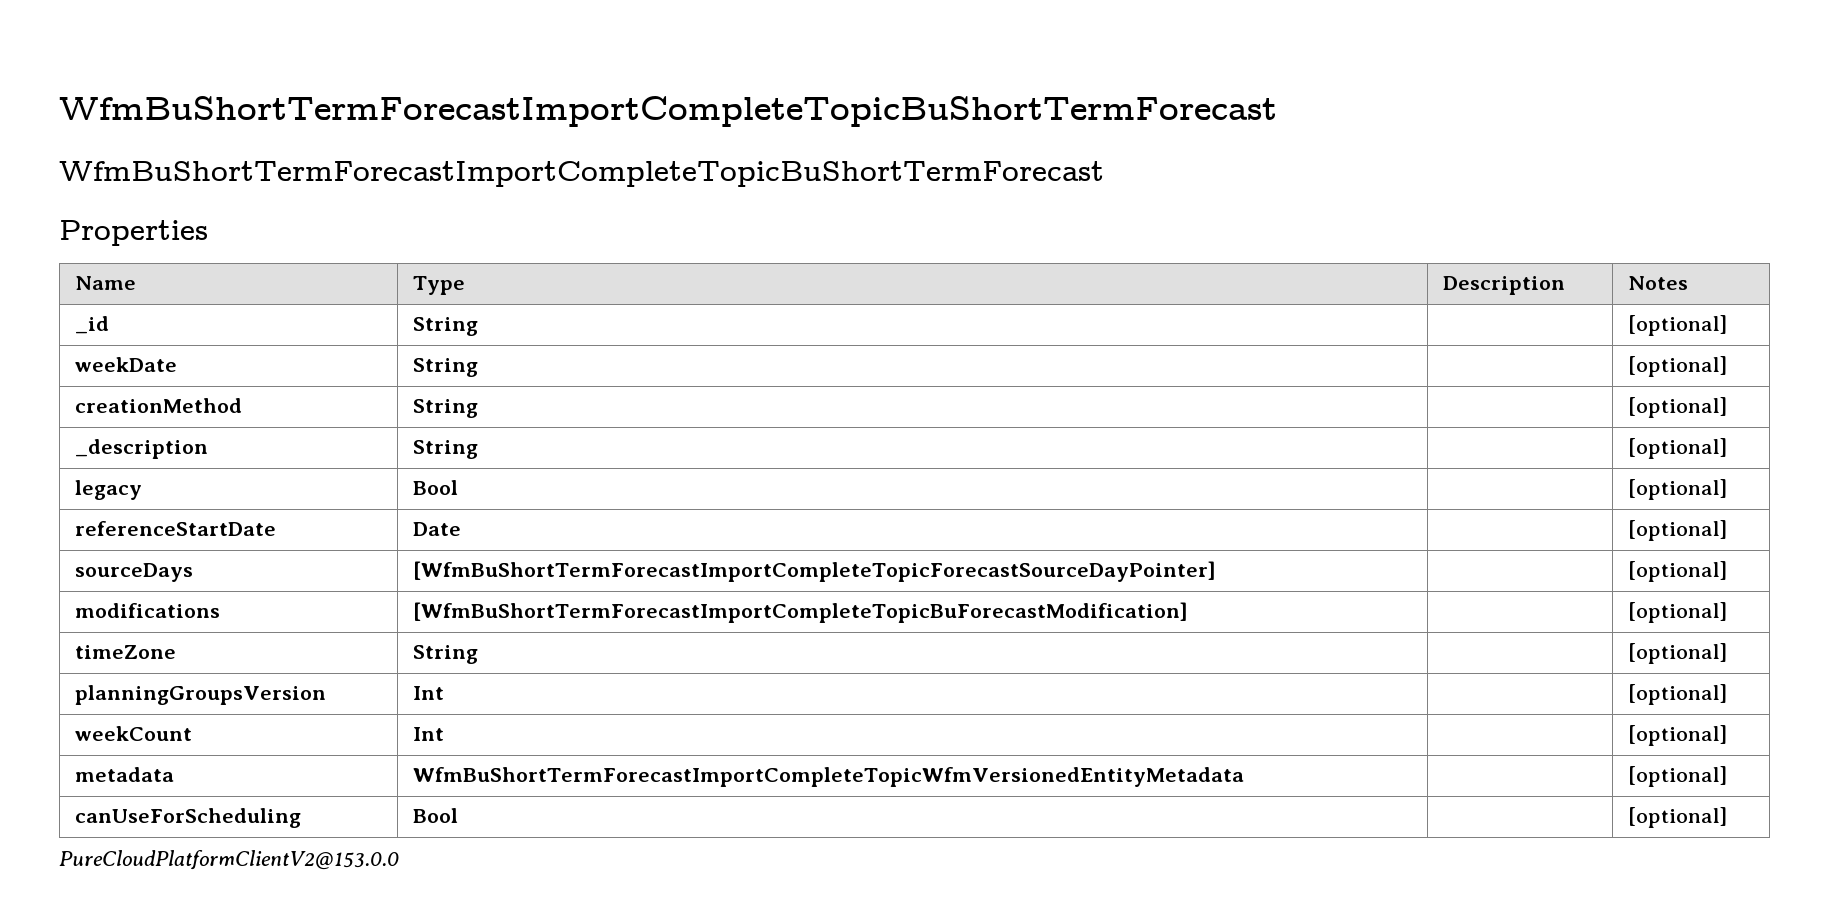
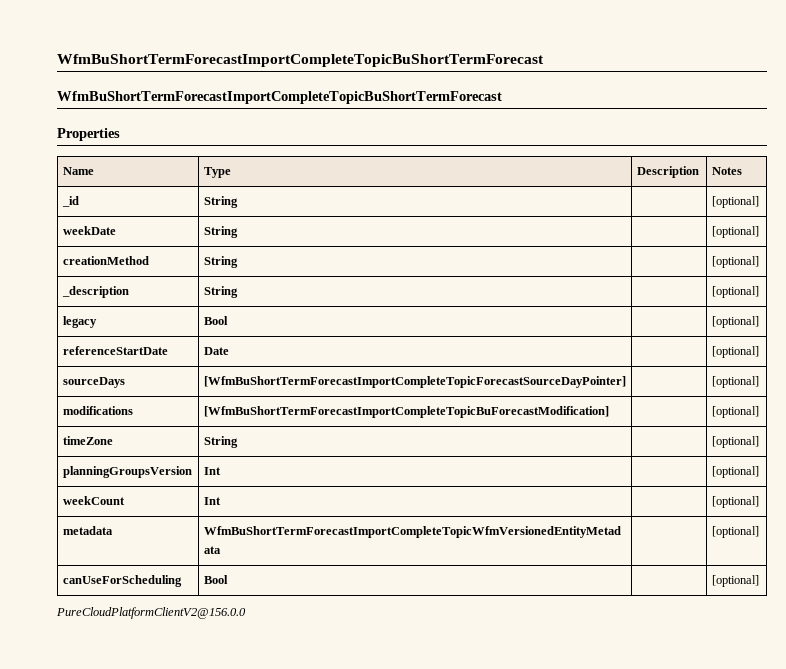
[59,850,399,870] PureCloudPlatformClientV2@153.0.0 -> [56,607,246,619] PureCloudPlatformClientV2@156.0.0

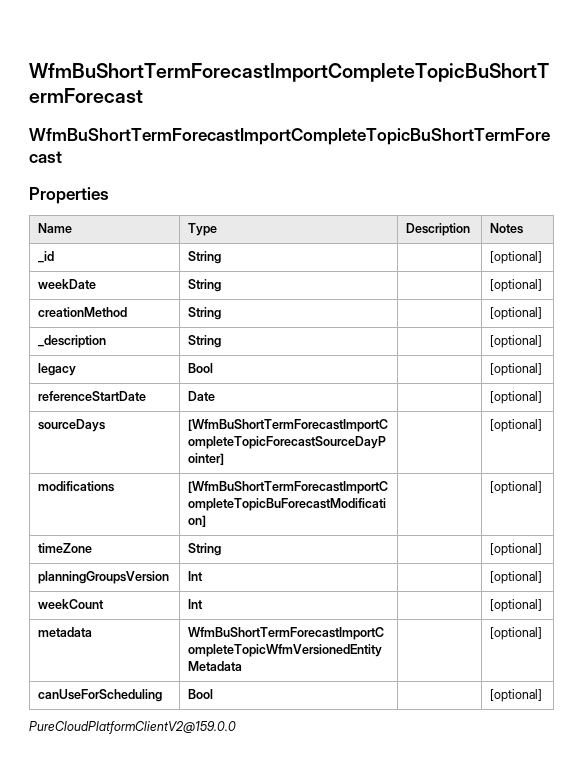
[56,607,246,619] PureCloudPlatformClientV2@156.0.0 -> [29,721,236,734] PureCloudPlatformClientV2@159.0.0

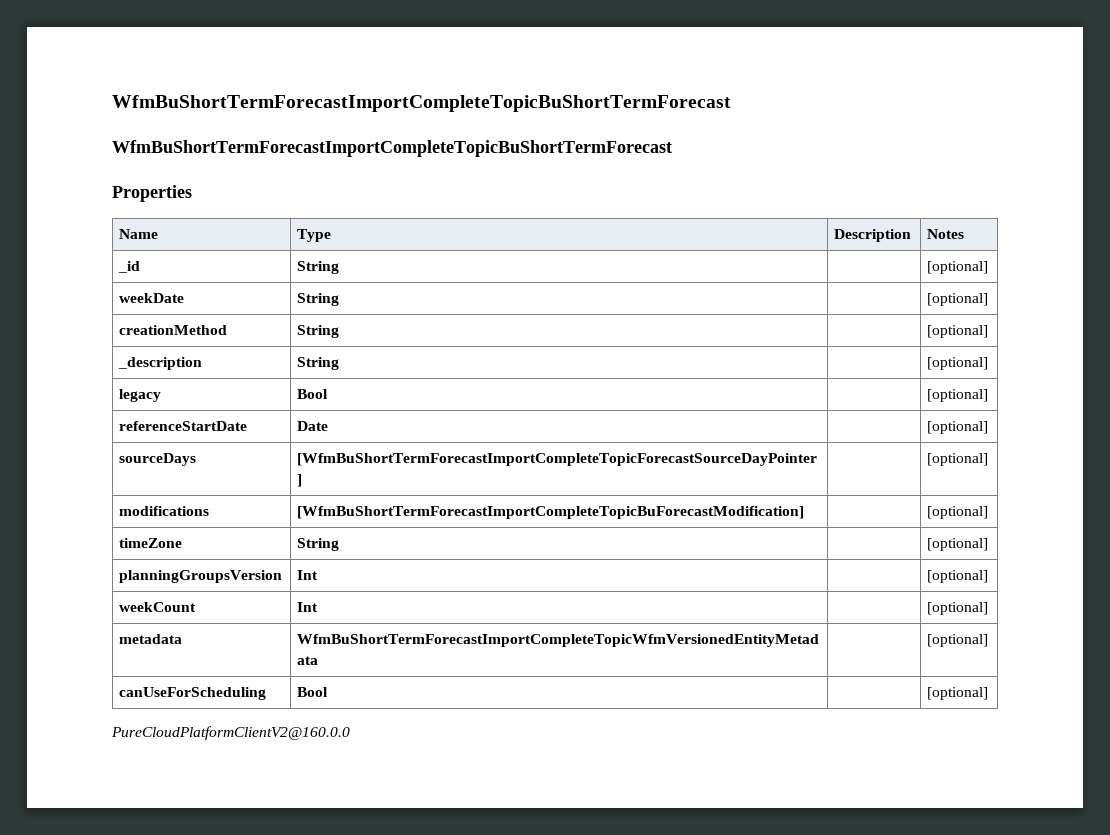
[29,721,236,734] PureCloudPlatformClientV2@159.0.0 -> [111,726,350,740] PureCloudPlatformClientV2@160.0.0

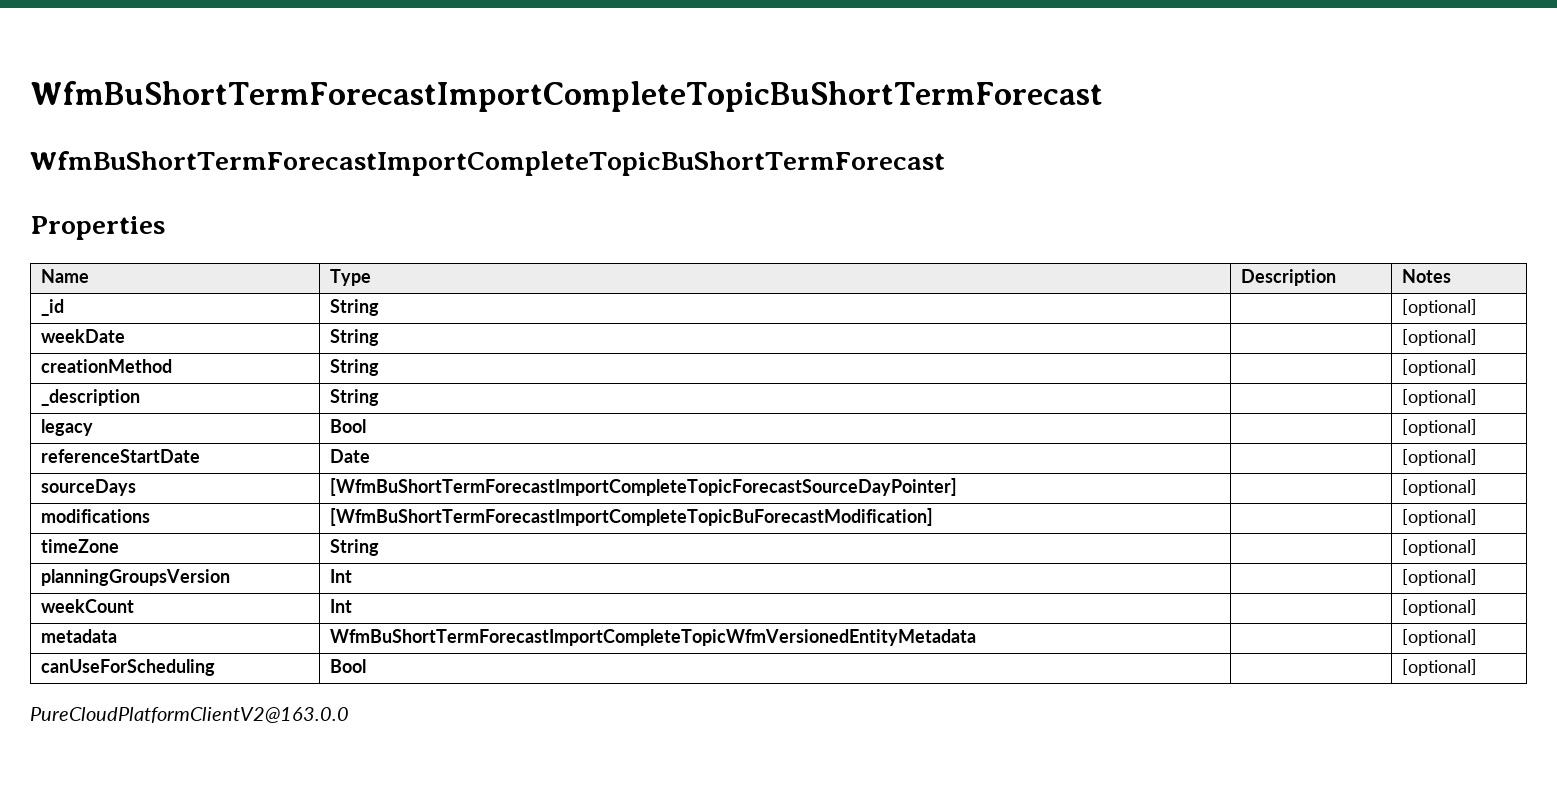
[111,726,350,740] PureCloudPlatformClientV2@160.0.0 -> [30,707,349,723] PureCloudPlatformClientV2@163.0.0

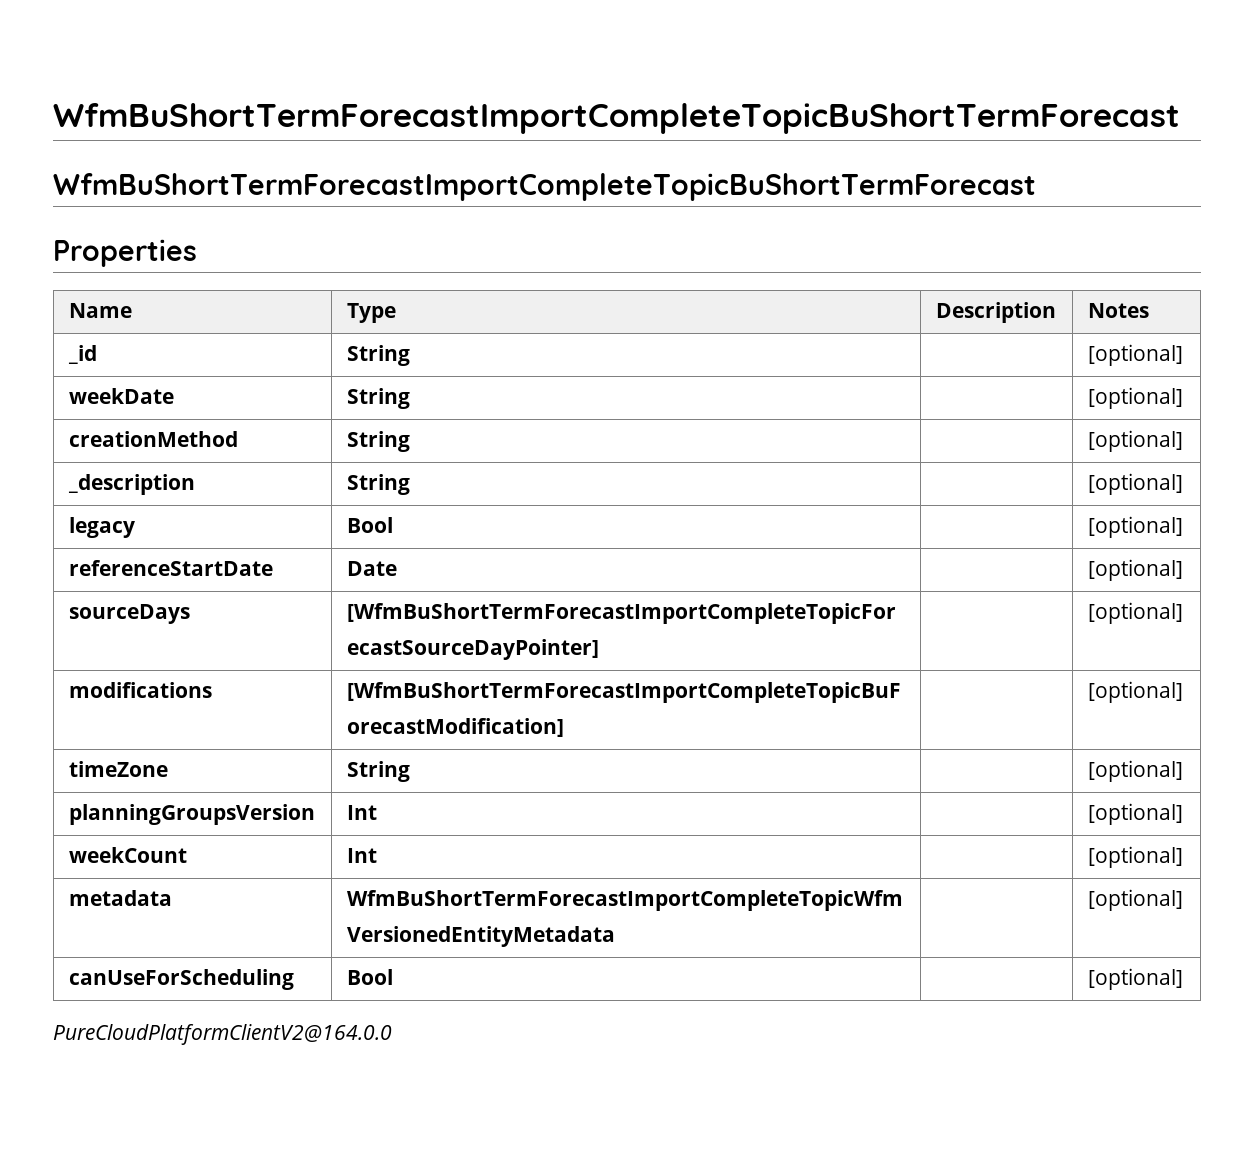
[30,707,349,723] PureCloudPlatformClientV2@163.0.0 -> [53,1024,392,1045] PureCloudPlatformClientV2@164.0.0

